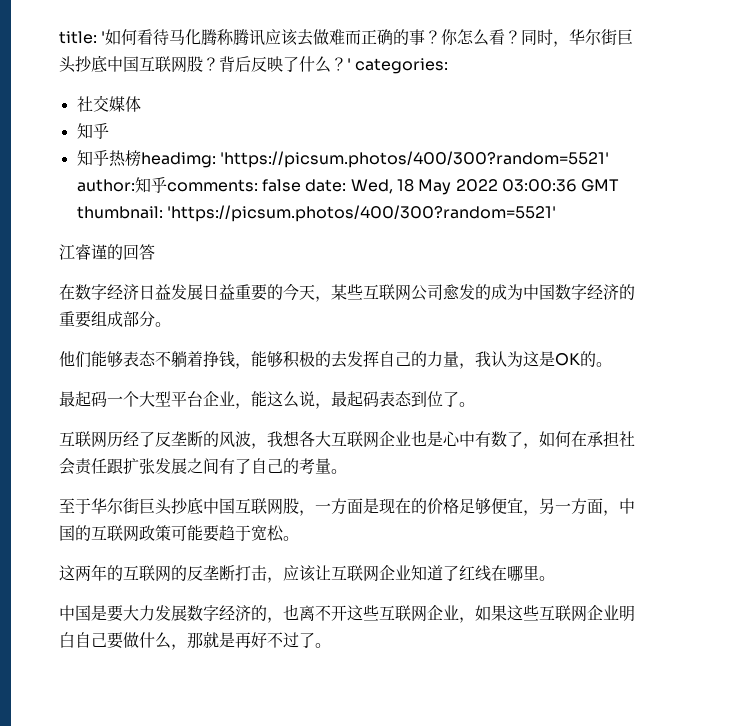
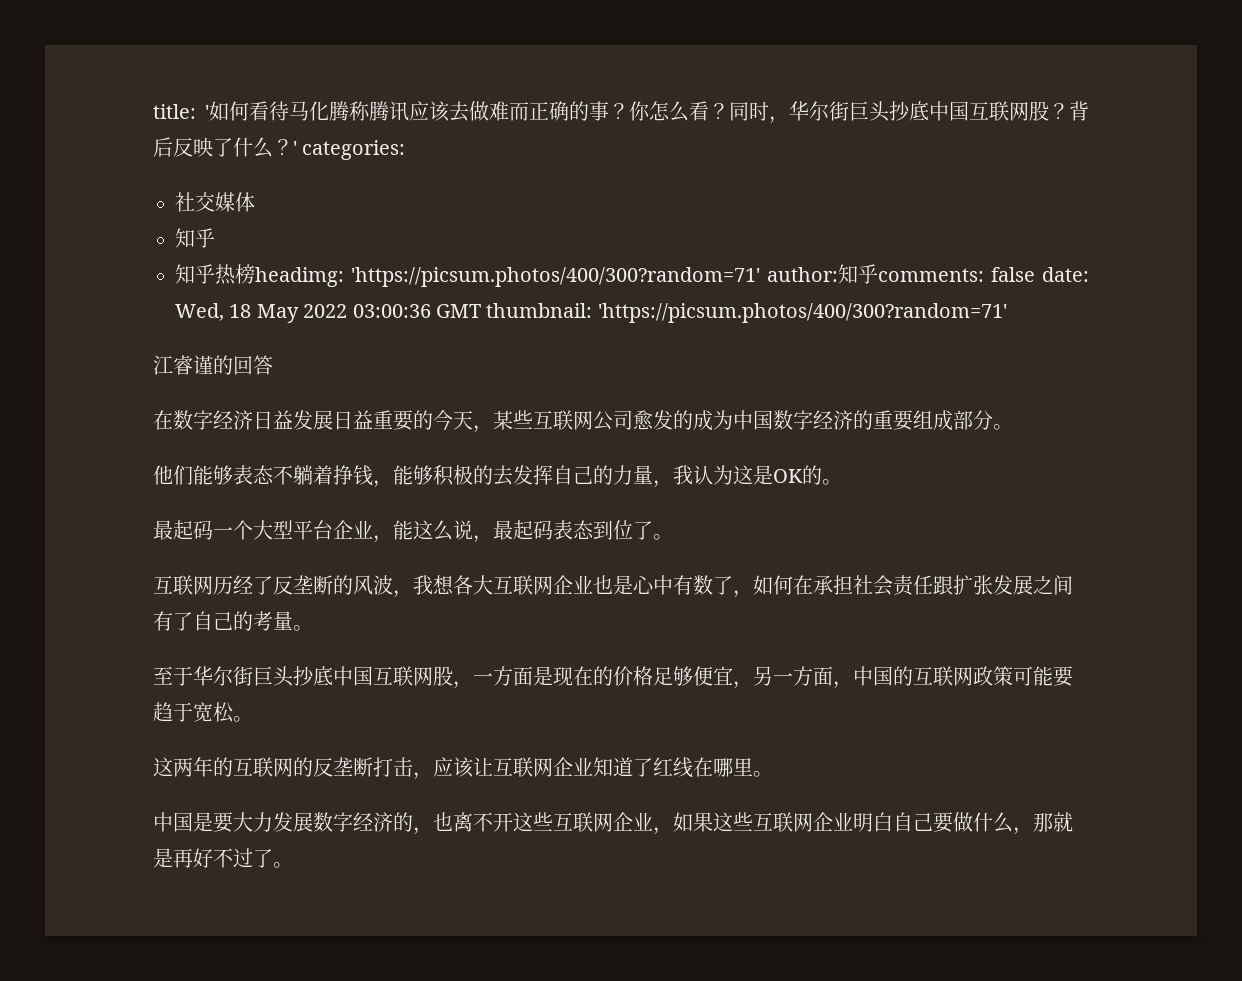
[219,151,609,168] 'https://picsum.photos/400/300?random=5521' -> [351,267,760,287] 'https://picsum.photos/400/300?random=71'
[166,205,556,222] 'https://picsum.photos/400/300?random=5521' -> [597,303,1007,323] 'https://picsum.photos/400/300?random=71'

